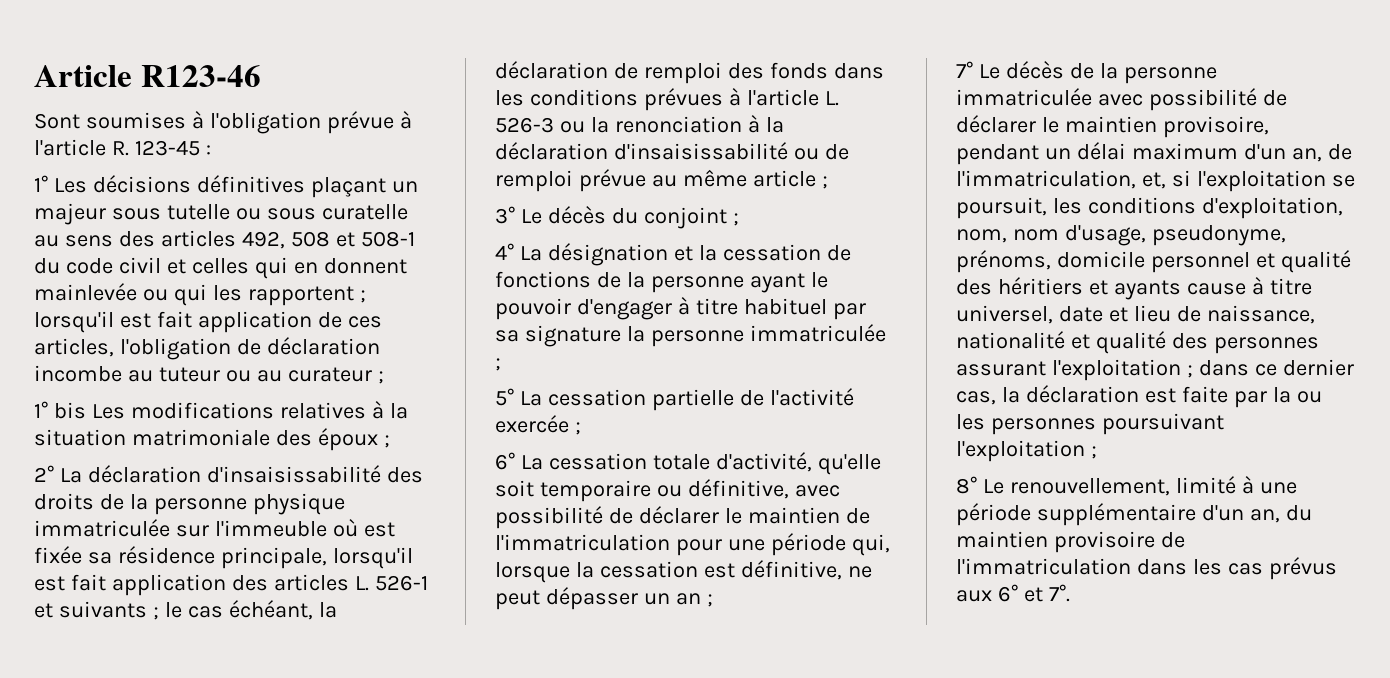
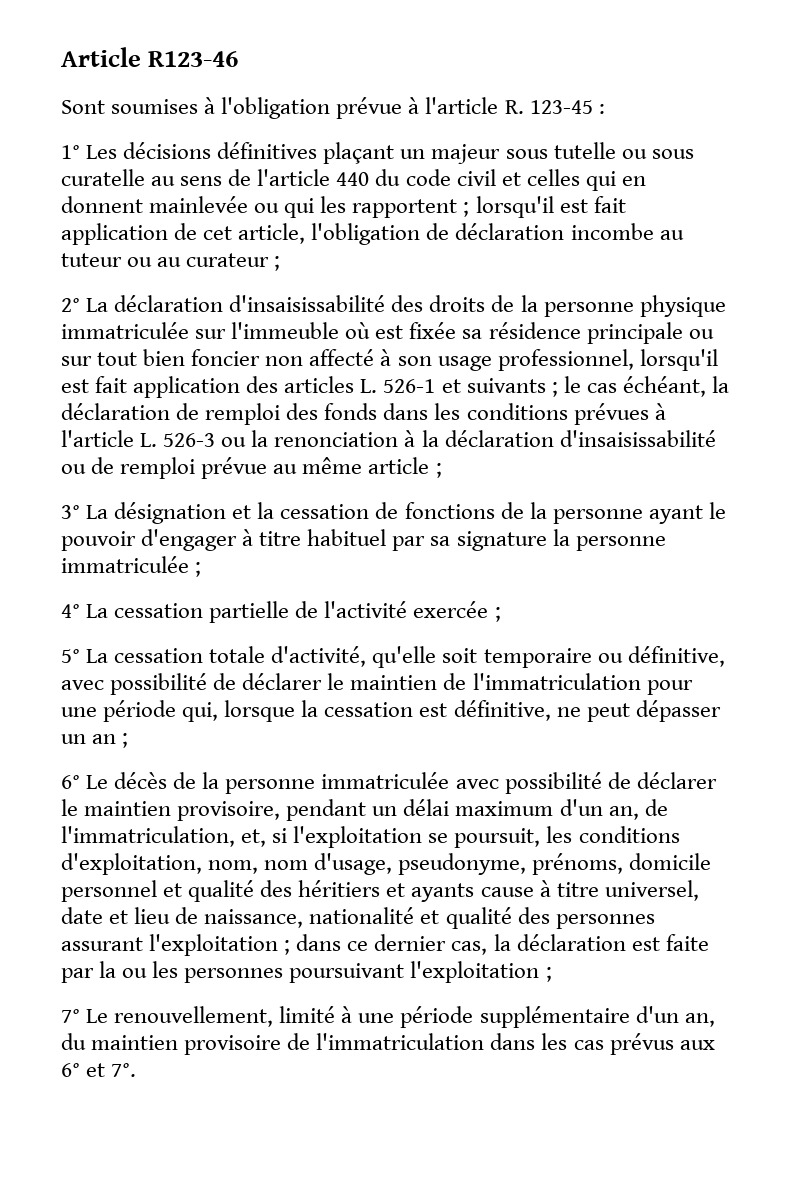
[118,230,415,249] des articles 492, 508 et 508-1 -> [228,169,370,186] de l'article 440
[347,316,382,328] [34,338,114,357] ces articles, -> [203,223,306,244] cet article,
[34,401,408,419] [34,428,390,451] // 1° bis Les modifications relatives à la situation matrimoniale des époux ; -> (281, 263) none
[220,547,327,569] principale, -> [586,322,714,344] [61,349,634,371] principale ou sur tout bien foncier non affecté à son usage professionnel,
[520,206,739,229] [495,243,514,260] Le décès du conjoint ; // 4° -> (80, 512) none
[495,388,514,406] 5° -> [61,604,80,618] 4°
[495,452,515,470] 6° -> [61,649,80,663] 5°
[956,61,973,78] 7° -> [61,775,80,789] 6°
[956,476,977,494] 8° -> [61,1009,80,1023] 7°

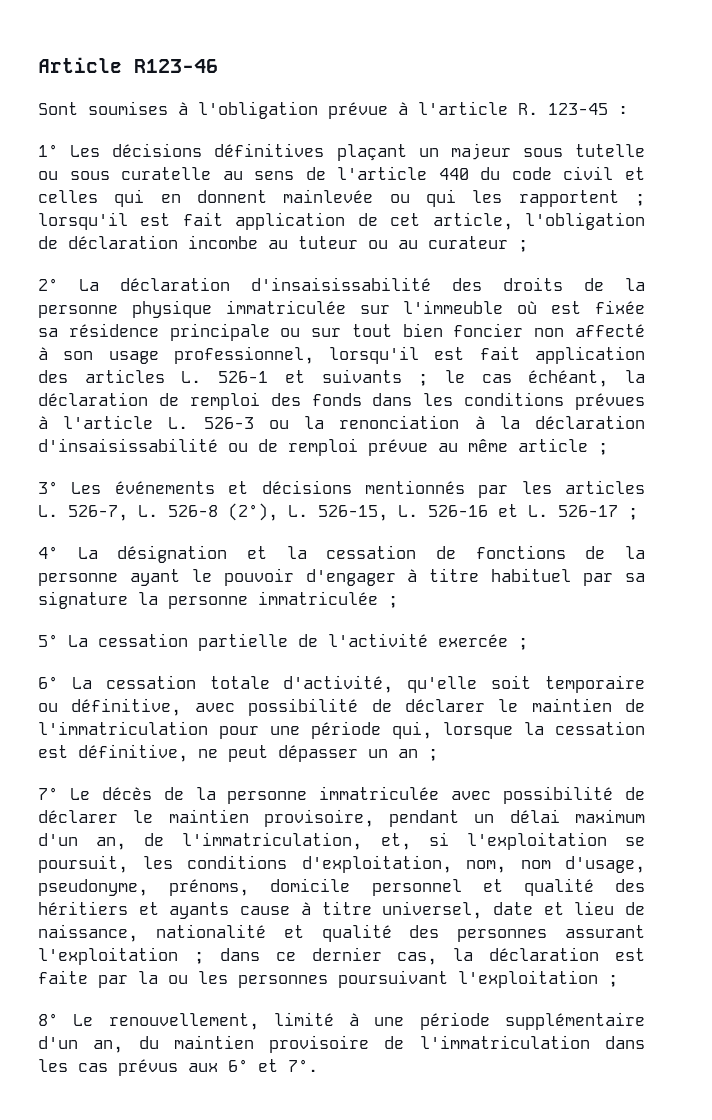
(80, 512) none -> [71,480,645,498] [38,503,638,521] [38,546,58,559] Les événements et décisions mentionnés par les articles L. 526-7, L. 526-8 (2°), L. 526-15, L. 526-16 et L. 526-17 ; // 4°
[61,604,80,618] 4° -> [38,634,58,647] 5°
[61,649,80,663] 5° -> [38,676,58,689] 6°
[61,775,80,789] 6° -> [38,787,58,800] 7°
[61,1009,80,1023] 7° -> [38,1013,58,1026] 8°

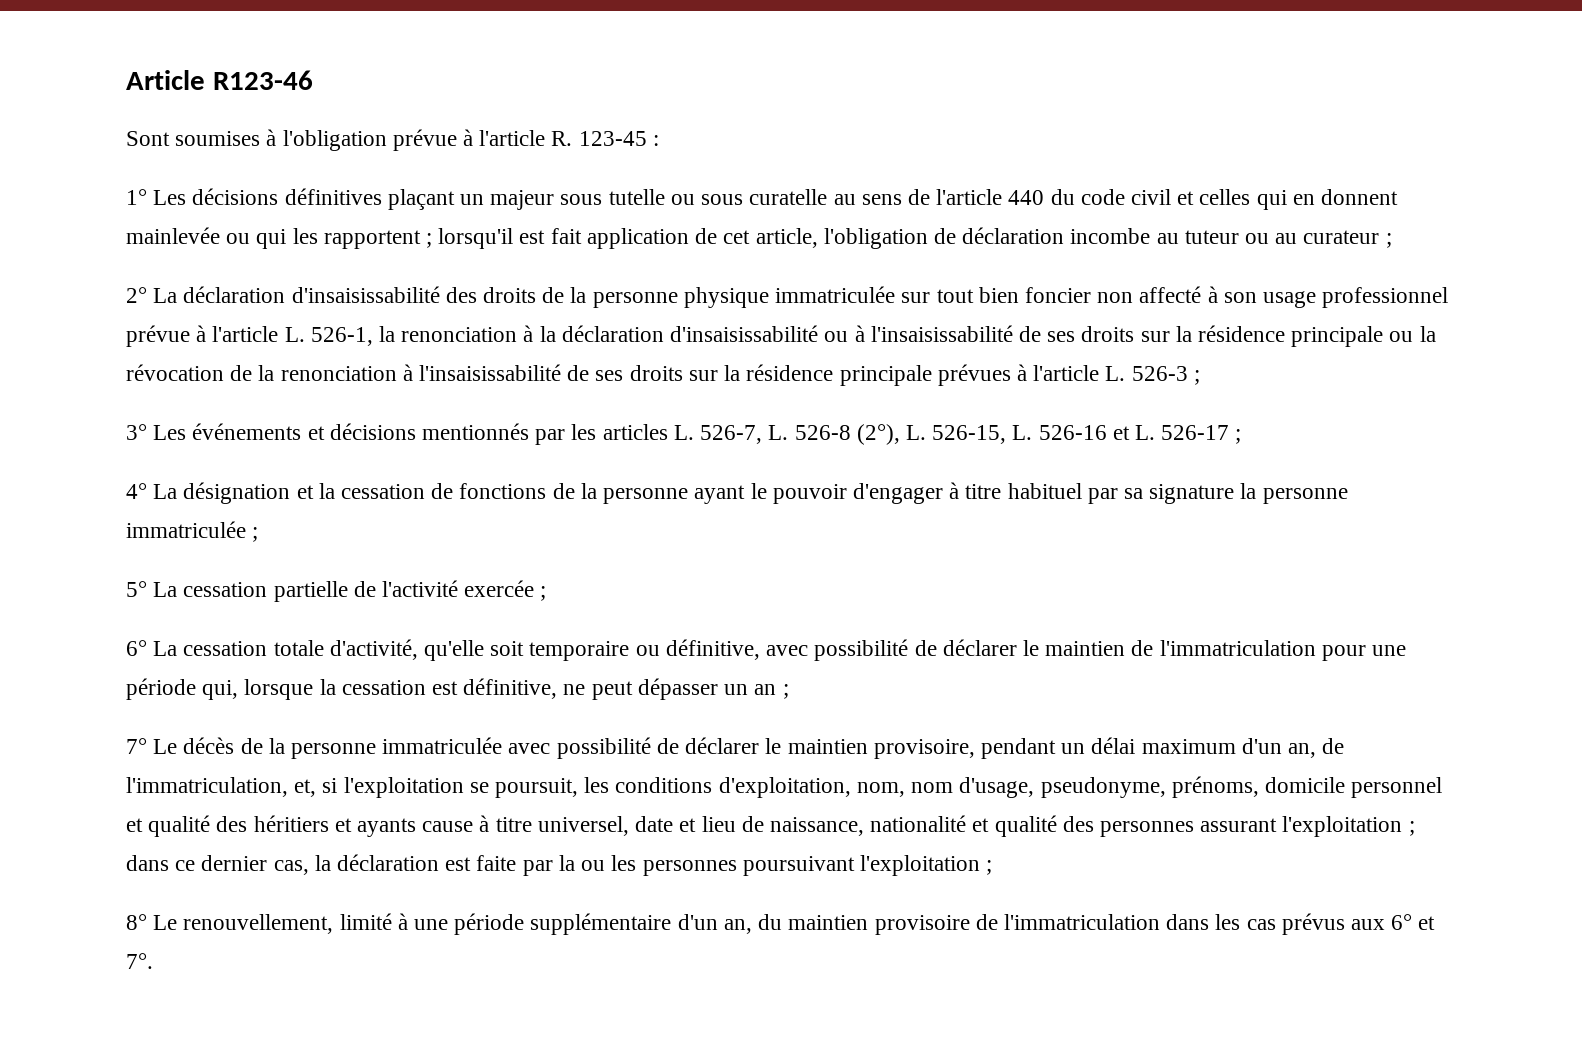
[403,300,645,314] [38,323,342,341] l'immeuble où est fixée sa résidence principale ou sur -> (931, 297) none
[173,346,645,364] [38,369,645,387] [38,392,645,410] [38,415,289,429] professionnel, lorsqu'il est fait application des articles L. 526-1 et suivants ; le cas échéant, la déclaration de remploi des fonds dans les conditions prévues à l'article L. 526-3 ou -> [1322,287,1449,308] [126,325,373,347] professionnel prévue à l'article L. 526-1,
[258,438,588,456] de remploi prévue au même article -> [854,325,1436,347] [126,364,1188,386] à l'insaisissabilité de ses droits sur la résidence principale ou la révocation de la renonciation à l'insaisissabilité de ses droits sur la résidence principale prévues à l'article L. 526-3

